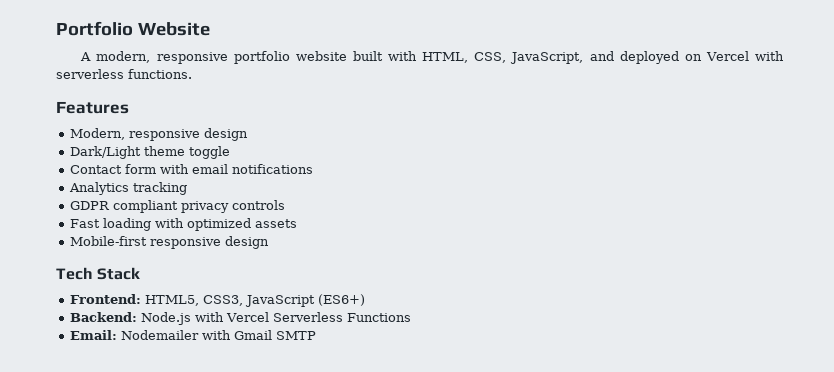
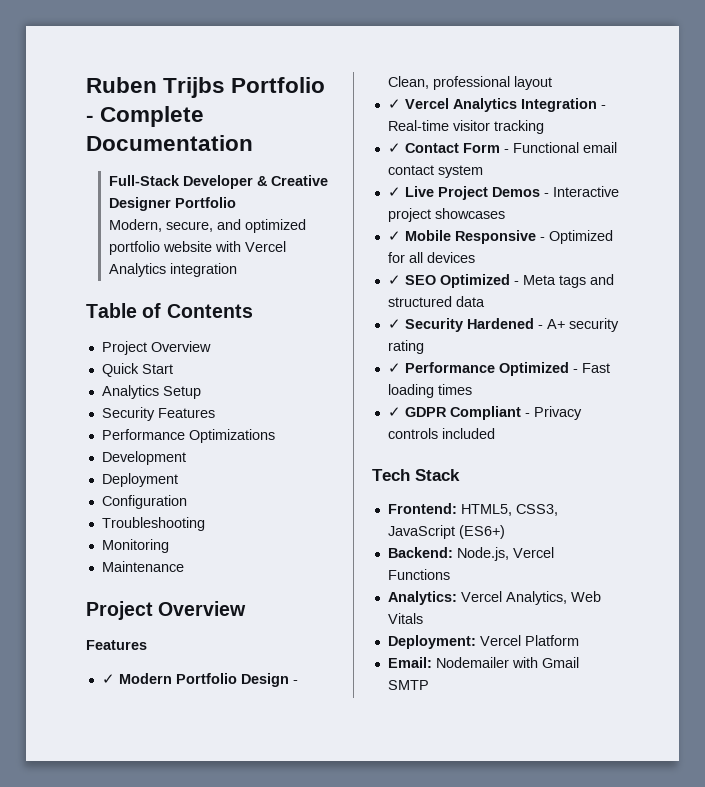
[56,21,210,36] [80,51,784,64] [56,69,192,79] [56,101,129,114] [70,128,249,141] [70,146,231,159] [70,164,314,174] [69,182,188,195] [70,200,286,213] [70,218,298,231] [70,236,270,249] Portfolio Website // A modern, responsive portfolio website built with HTML, CSS, JavaScript, and deployed on Vercel with serverless functions. // Features // Modern, responsive design // Dark/Light theme toggle // Contact form with email notifications // Analytics tracking // GDPR compliant privacy controls // Fast loading with optimized assets // Mobile-first responsive design -> [86,77,326,98] [86,106,205,127] [86,135,253,151] [108,175,328,189] [108,197,236,211] [108,219,306,233] [108,241,286,255] [108,263,237,277] [86,303,253,318] [101,341,211,355] [101,363,173,377] [101,385,201,399] [101,407,215,421] [101,429,275,443] [101,451,186,465] [101,473,178,487] [101,495,187,509] [101,517,205,531] [101,539,169,553] [101,561,184,572] [86,601,247,620] [86,640,147,650] [101,673,298,687] [387,76,552,90] [387,98,606,112] [387,120,544,134] [387,142,617,153] [387,165,483,178] [387,186,619,200] [387,208,505,222] [387,230,613,244] [387,252,475,263] [387,274,614,288] [387,296,485,307] [387,318,619,332] [387,340,424,354] [387,362,610,376] [387,384,472,398] [387,406,582,420] [387,428,495,439] Ruben Trijbs Portfolio - Complete Documentation // Full-Stack Developer & Creative Designer Portfolio // Modern, secure, and optimized portfolio website with Vercel Analytics integration // Table of Contents // Project Overview // Quick Start // Analytics Setup // Security Features // Performance Optimizations // Development // Deployment // Configuration // Troubleshooting // Monitoring // Maintenance // Project Overview // Features // ✓ Modern Portfolio Design - Clean, professional layout // ✓ Vercel Analytics Integration - Real-time visitor tracking // ✓ Contact Form - Functional email contact system // ✓ Live Project Demos - Interactive project showcases // ✓ Mobile Responsive - Optimized for all devices // ✓ SEO Optimized - Meta tags and structured data // ✓ Security Hardened - A+ security rating // ✓ Performance Optimized - Fast loading times // ✓ GDPR Compliant - Privacy controls included
[141,312,412,325] Node.js with Vercel Serverless Functions -> [456,547,554,561] [387,569,450,580] [387,591,601,605] [387,613,423,624] [387,635,579,649] Node.js, Vercel Functions // Analytics: Vercel Analytics, Web Vitals // Deployment: Vercel Platform

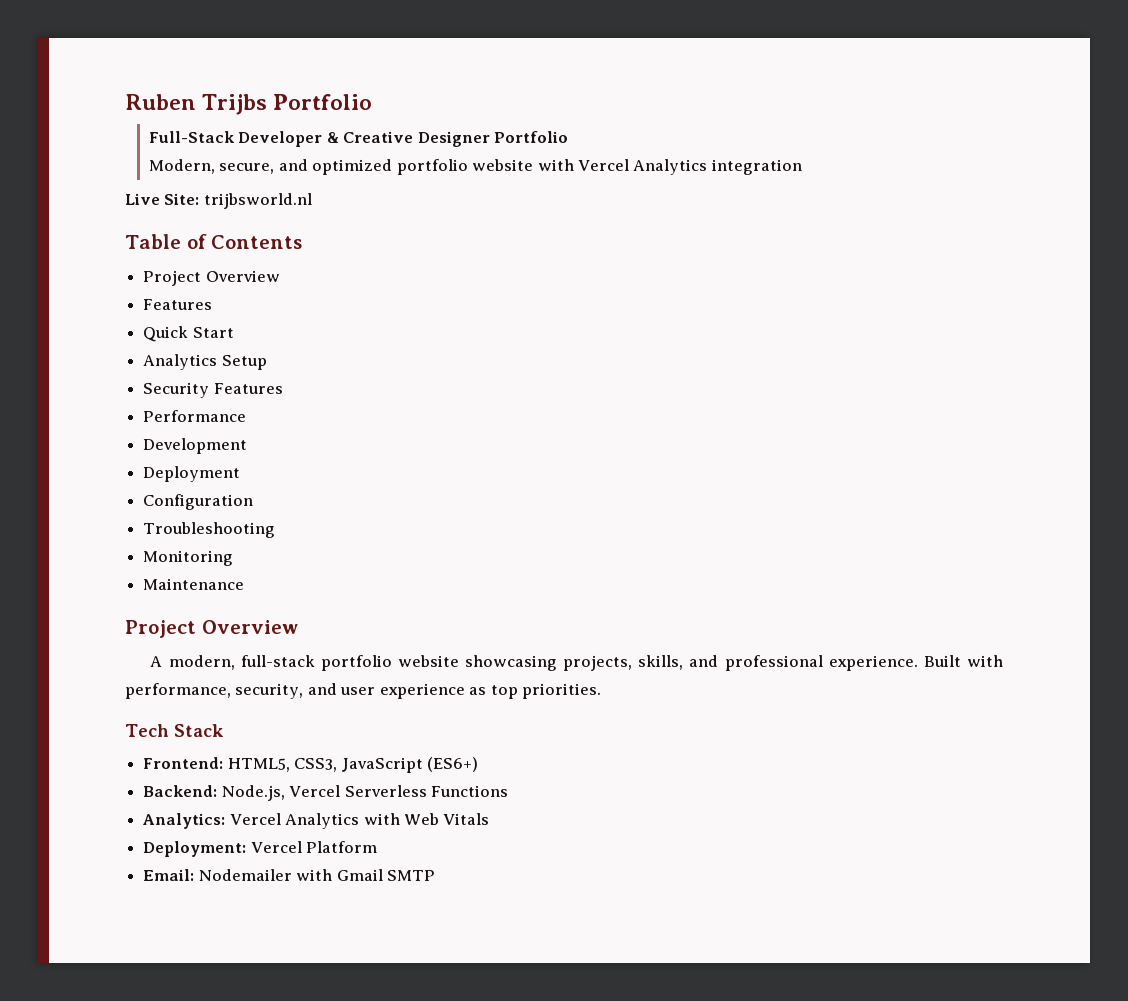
[86,106,205,127] [86,135,253,151] - Complete Documentation -> (373, 102) none
(237, 270) none -> [125,193,312,209] // Live Site: trijbsworld.nl
(211, 346) none -> [143,299,213,310] // Features
[188,429,275,443] Optimizations -> (247, 416) none
[86,640,147,650] [101,673,298,687] [387,76,552,90] [387,98,606,112] [387,120,544,134] [387,142,617,153] [387,165,483,178] [387,186,619,200] [387,208,505,222] [387,230,613,244] [387,252,475,263] [387,274,614,288] [387,296,485,307] [387,318,619,332] [387,340,424,354] [387,362,610,376] [387,384,472,398] [387,406,582,420] [387,428,495,439] Features // ✓ Modern Portfolio Design - Clean, professional layout // ✓ Vercel Analytics Integration - Real-time visitor tracking // ✓ Contact Form - Functional email contact system // ✓ Live Project Demos - Interactive project showcases // ✓ Mobile Responsive - Optimized for all devices // ✓ SEO Optimized - Meta tags and structured data // ✓ Security Hardened - A+ security rating // ✓ Performance Optimized - Fast loading times // ✓ GDPR Compliant - Privacy controls included -> [150,655,1003,671] [125,683,602,699] A modern, full-stack portfolio website showcasing projects, skills, and professional experience. Built with performance, security, and user experience as top priorities.
(554, 552) none -> [344,785,427,797] Serverless
[505,591,567,605] Analytics, -> [285,813,400,829] Analytics with

